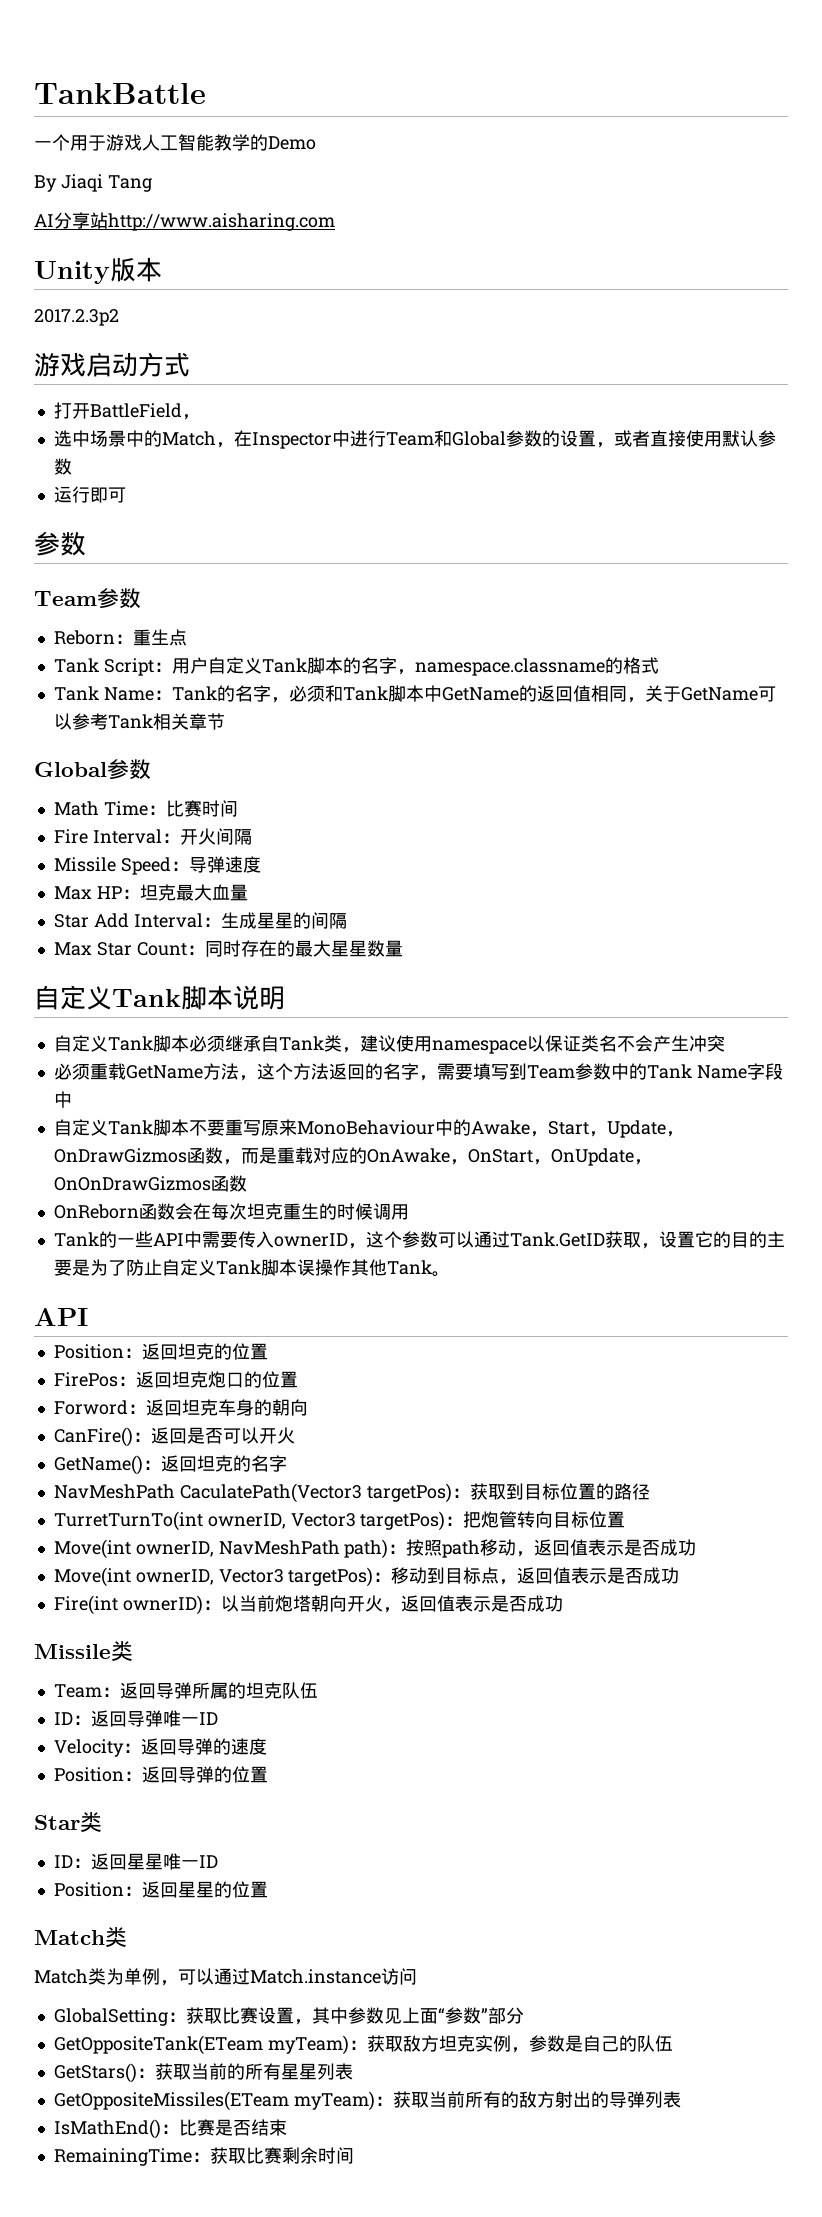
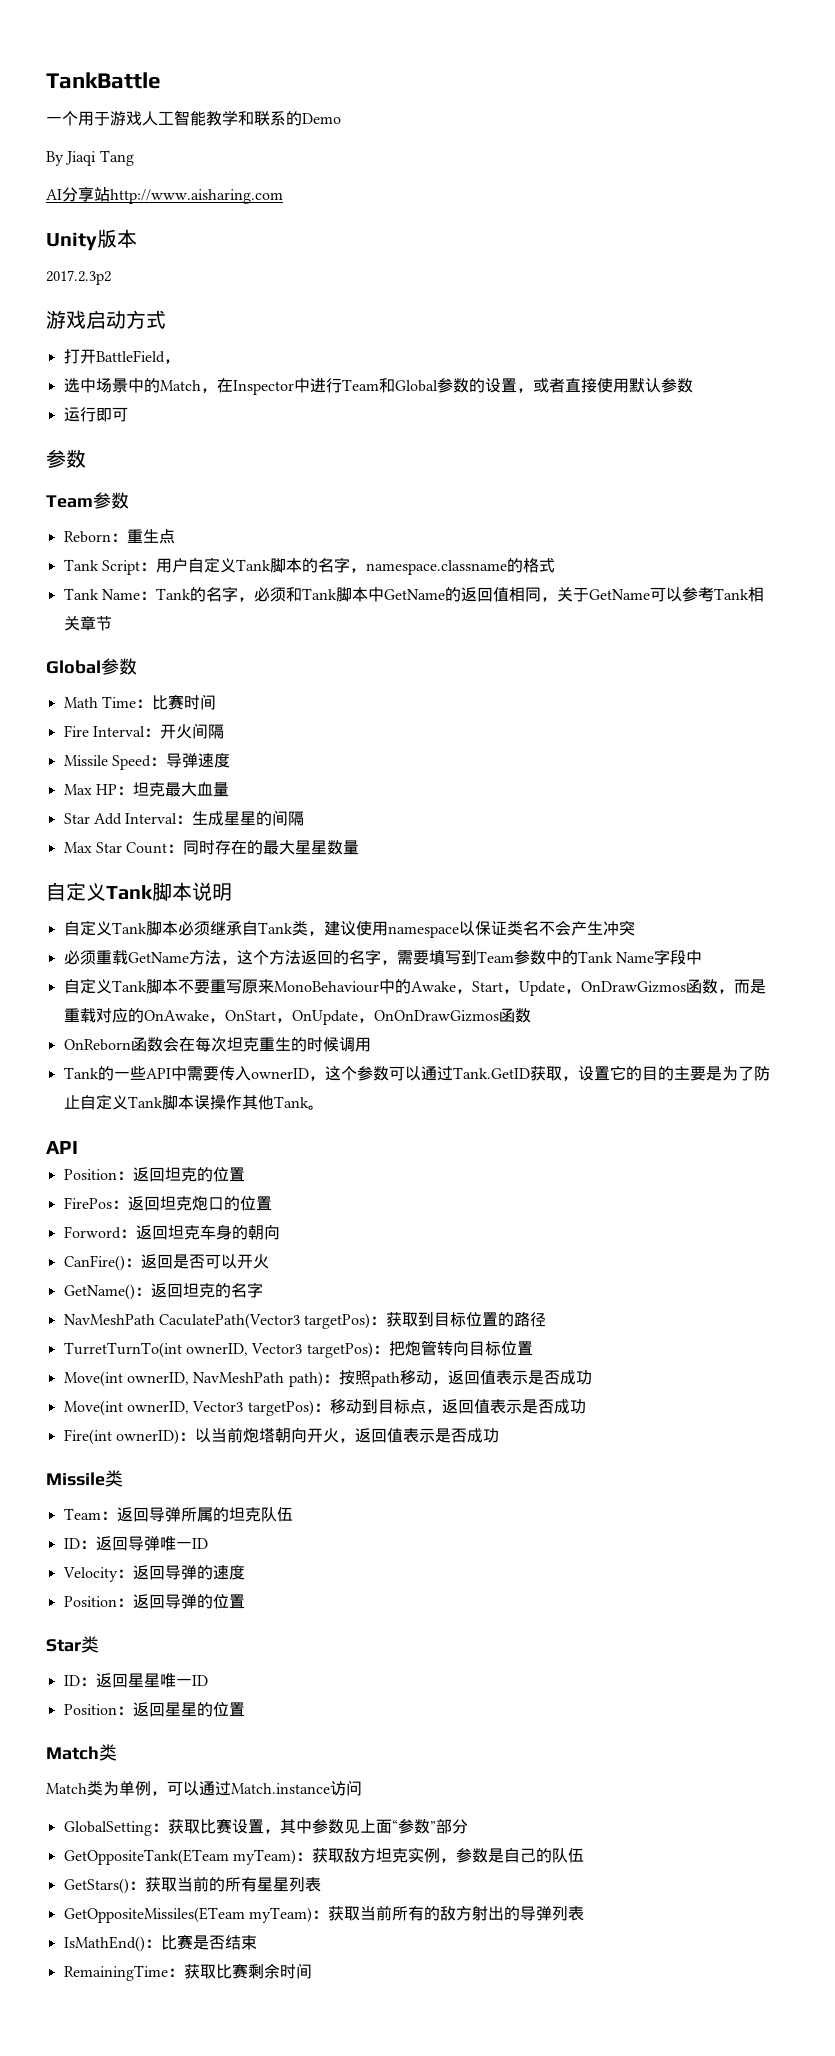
(250, 142) none -> [238,111,286,126] 和联系

